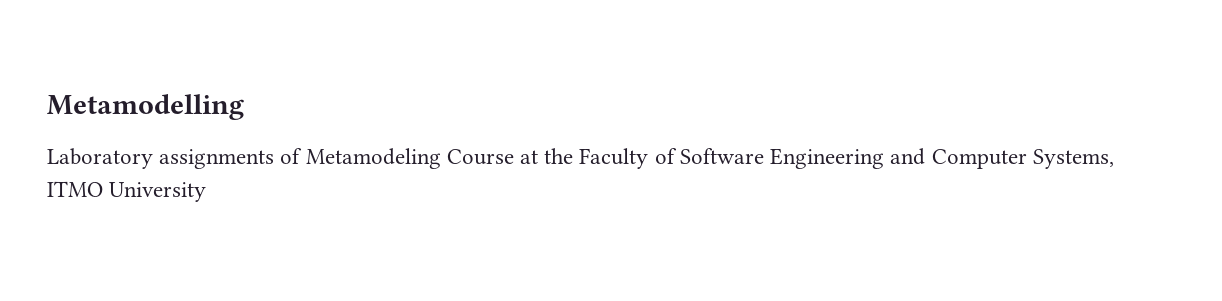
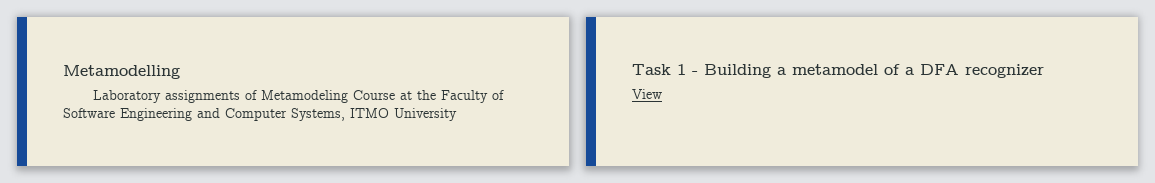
(207, 192) none -> [632,64,1044,78] [632,89,662,99] // Task 1 - Building a metamodel of a DFA recognizer // View

